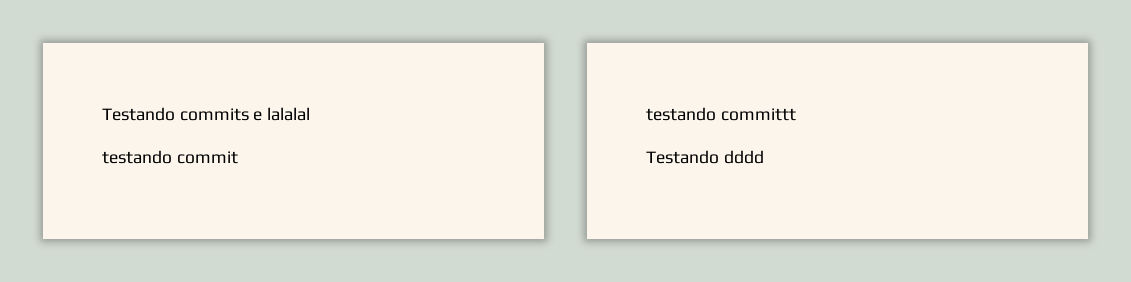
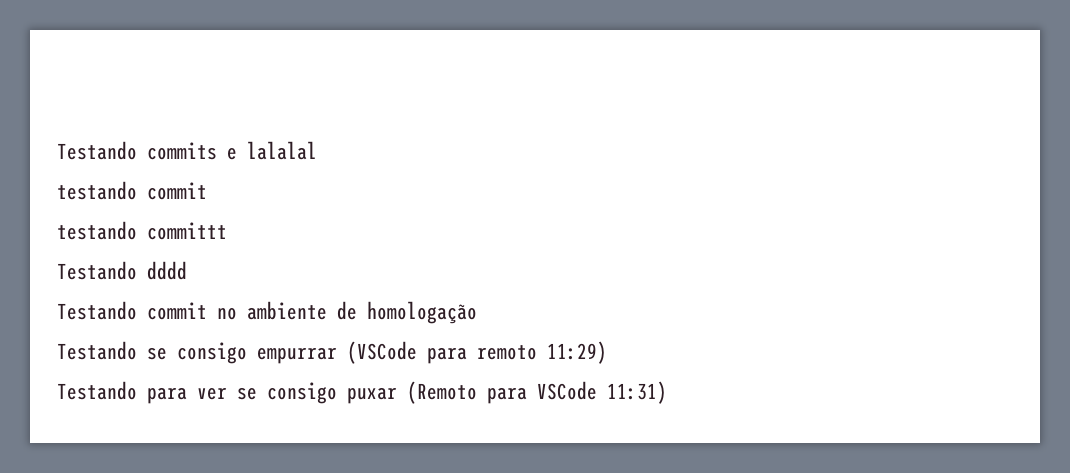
(764, 157) none -> [57,301,477,324] [57,341,607,364] [57,381,667,404] // Testando commit no ambiente de homologação // Testando se consigo empurrar (VSCode para remoto 11:29) // Testando para ver se consigo puxar (Remoto para VSCode 11:31)

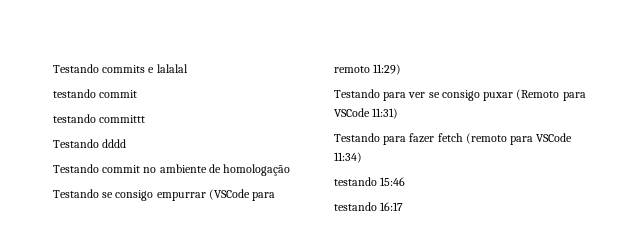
(667, 392) none -> [334,133,573,145] [334,152,362,163] [334,177,406,186] [334,202,404,211] // Testando para fazer fetch (remoto para VSCode 11:34) // testando 15:46 // testando 16:17

